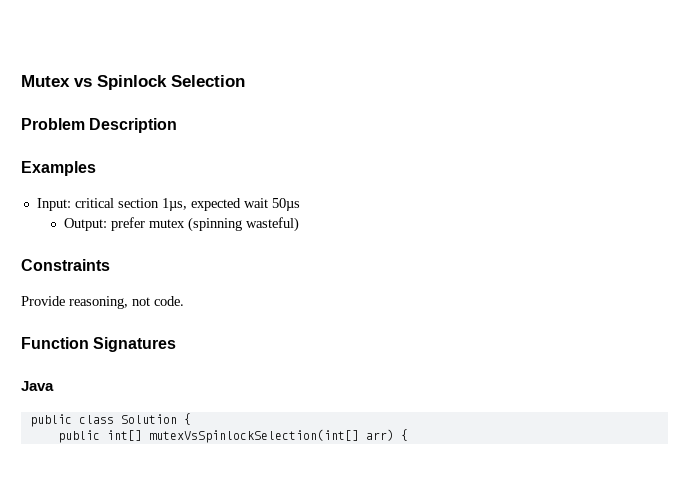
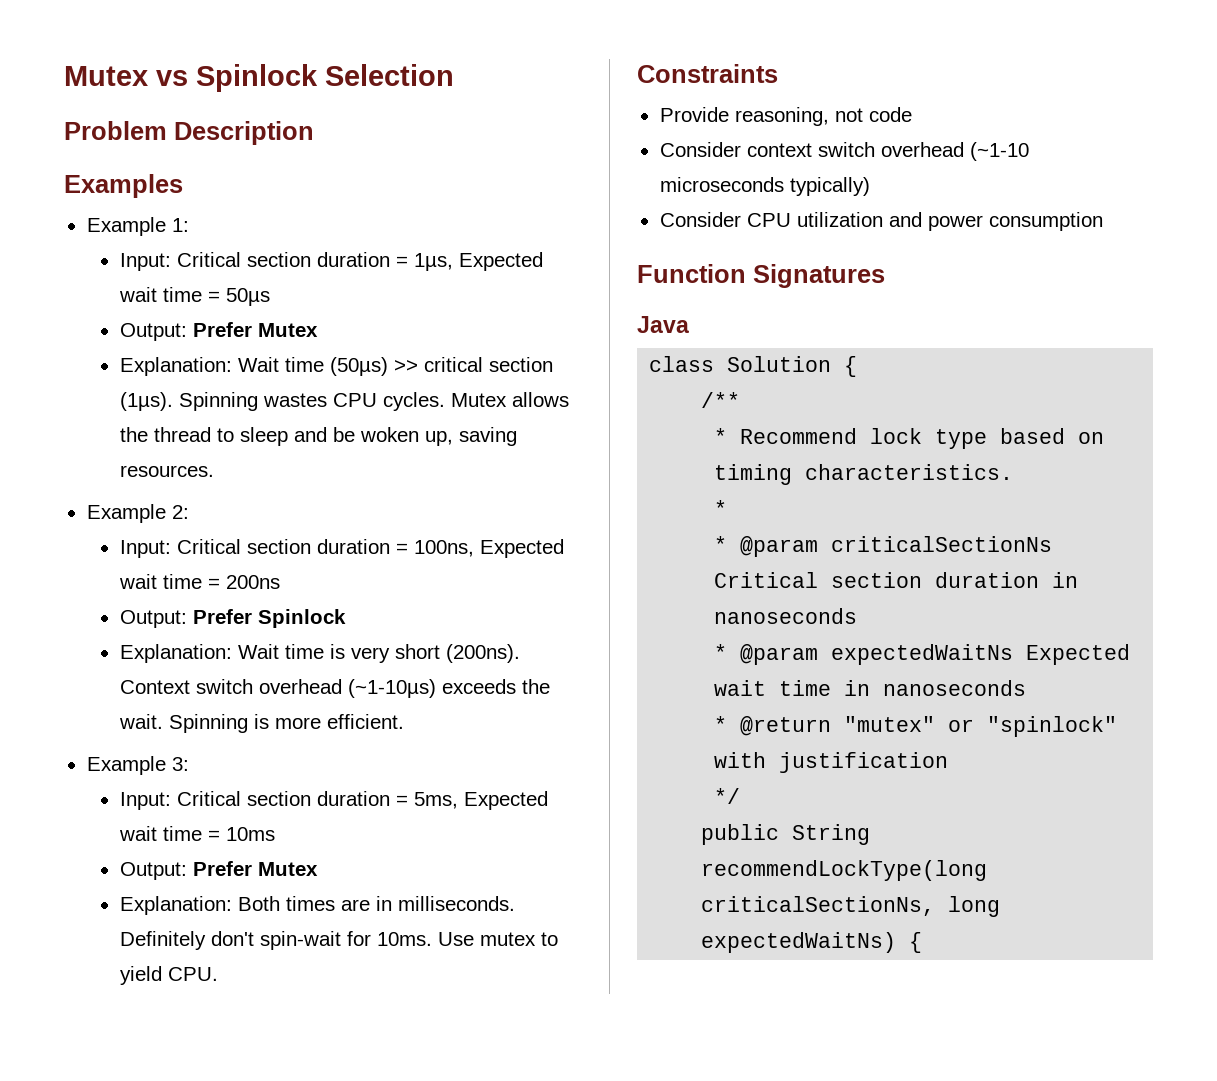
[36,198,300,211] [64,217,300,232] [21,259,110,271] [21,296,184,309] // Input: critical section 1µs, expected wait 50µs // Output: prefer mutex (spinning wasteful) // Constraints // Provide reasoning, not code. -> [86,217,189,236] [119,252,543,271] [118,287,270,306] [119,322,318,341] [119,357,553,376] [119,392,569,411] [119,427,517,446] [119,465,214,477] [86,504,189,523] [119,539,564,558] [118,574,280,589] [119,609,346,628] [119,644,520,663] [119,679,550,698] [118,714,404,733] [86,756,189,775] [119,791,548,810] [118,826,275,841] [119,861,318,880] [119,896,515,915] [119,931,558,950] [119,966,218,985] [637,64,778,83] [659,107,912,126] [659,142,1029,161] [659,177,870,196] [659,212,1103,231] // Example 1: // Input: Critical section duration = 1µs, Expected wait time = 50µs // Output: Prefer Mutex // Explanation: Wait time (50µs) >> critical section (1µs). Spinning wastes CPU cycles. Mutex allows the thread to sleep and be woken up, saving resources. // Example 2: // Input: Critical section duration = 100ns, Expected wait time = 200ns // Output: Prefer Spinlock // Explanation: Wait time is very short (200ns). Context switch overhead (~1-10µs) exceeds the wait. Spinning is more efficient. // Example 3: // Input: Critical section duration = 5ms, Expected wait time = 10ms // Output: Prefer Mutex // Explanation: Both times are in milliseconds. Definitely don't spin-wait for 10ms. Use mutex to yield CPU. // Constraints // Provide reasoning, not code // Consider context switch overhead (~1-10 microseconds typically) // Consider CPU utilization and power consumption
[29,414,72,427] public -> (689, 324) none
[57,429,394,443] public int[] mutexVsSpinlockSelection(int[] arr) -> [701,392,741,408] [714,428,1105,449] [714,464,1014,485] [714,500,728,516] [714,536,1053,557] [714,572,1079,588] [714,608,858,624] [714,644,1131,665] [714,680,1027,696] [714,716,1118,737] [714,752,949,773] [714,788,741,804] [701,824,871,845] [701,860,988,881] [701,896,1001,917] [701,932,897,953] /** // * Recommend lock type based on timing characteristics. // * // * @param criticalSectionNs Critical section duration in nanoseconds // * @param expectedWaitNs Expected wait time in nanoseconds // * @return "mutex" or "spinlock" with justification // */ // public String recommendLockType(long criticalSectionNs, long expectedWaitNs)

